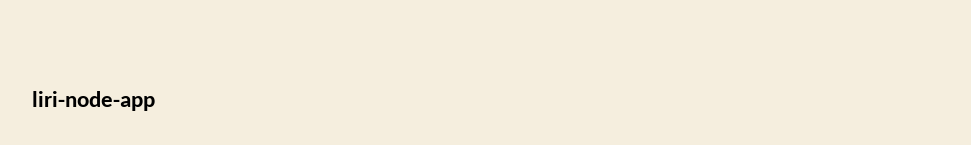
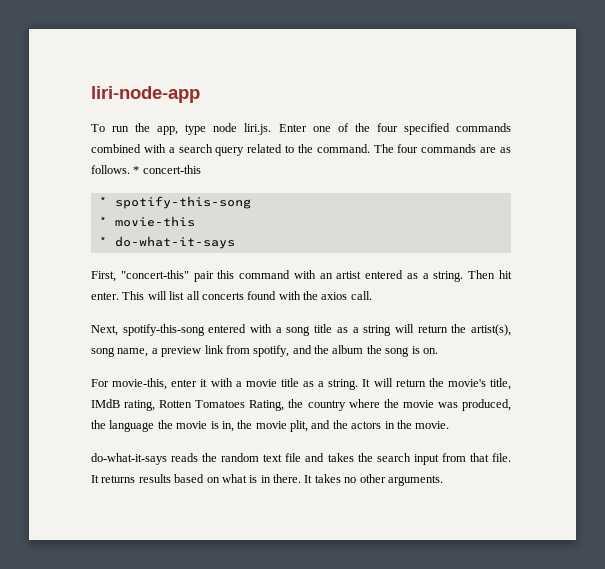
(155, 101) none -> [91,123,512,135] [91,144,512,156] [91,165,201,174] [98,196,251,209] [98,216,195,227] [98,236,235,249] [91,270,512,282] [91,291,372,300] [91,324,511,336] [91,345,438,357] [91,378,511,390] [91,399,511,411] [91,420,450,432] [91,453,512,465] [91,474,443,486] // To run the app, type node liri.js. Enter one of the four specified commands combined with a search query related to the command. The four commands are as follows. * concert-this // * spotify-this-song // * movie-this // * do-what-it-says // First, "concert-this" pair this command with an artist entered as a string. Then hit enter. This will list all concerts found with the axios call. // Next, spotify-this-song entered with a song title as a string will return the artist(s), song name, a preview link from spotify, and the album the song is on. // For movie-this, enter it with a movie title as a string. It will return the movie's title, IMdB rating, Rotten Tomatoes Rating, the country where the movie was produced, the language the movie is in, the movie plit, and the actors in the movie. // do-what-it-says reads the random text file and takes the search input from that file. It returns results based on what is in there. It takes no other arguments.

